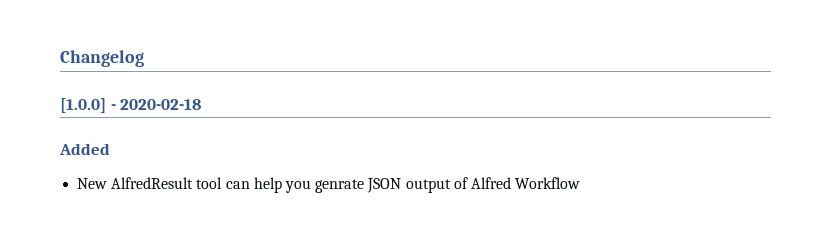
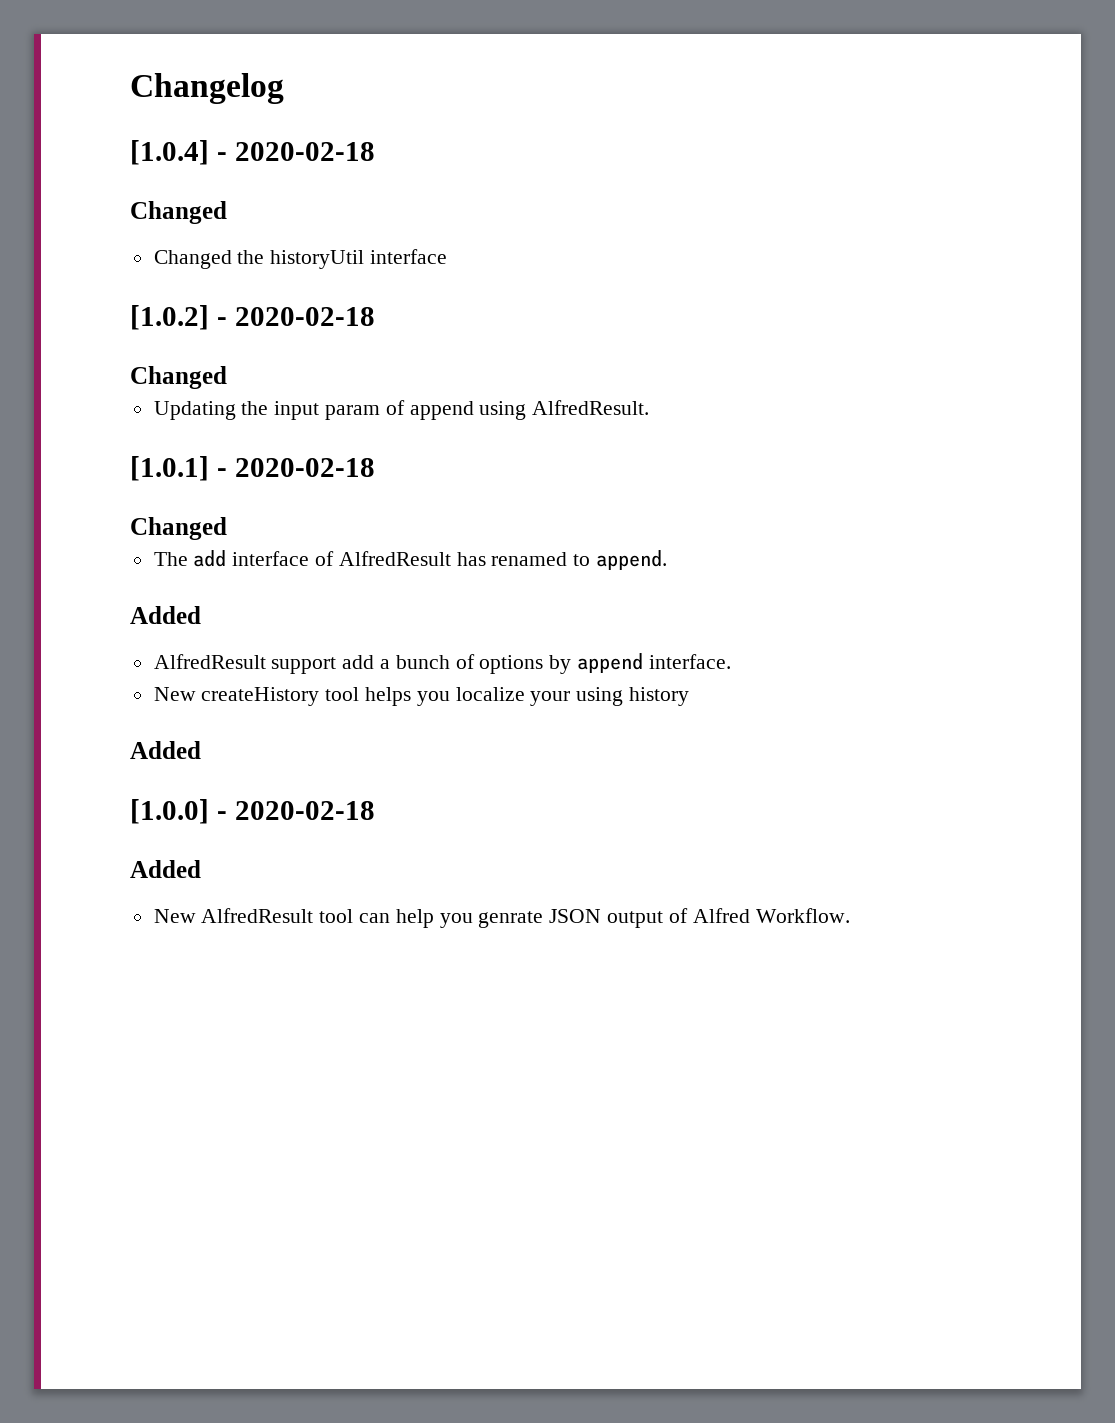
(144, 58) none -> [130,140,375,165] [130,201,227,224] [153,249,448,269] [130,305,375,330] [130,366,227,389] [153,400,650,420] [130,456,375,481] [130,517,227,540] [153,550,668,570] [130,606,201,624] [153,653,731,674] [153,687,690,706] [130,741,201,759] // [1.0.4] - 2020-02-18 // Changed // Changed the historyUtil interface // [1.0.2] - 2020-02-18 // Changed // Updating the input param of append using AlfredResult. // [1.0.1] - 2020-02-18 // Changed // The add interface of AlfredResult has renamed to append. // Added // AlfredResult support add a bunch of options by append interface. // New createHistory tool helps you localize your using history // Added
[515,177,581,189] Workflow -> [755,908,850,923] Workflow.

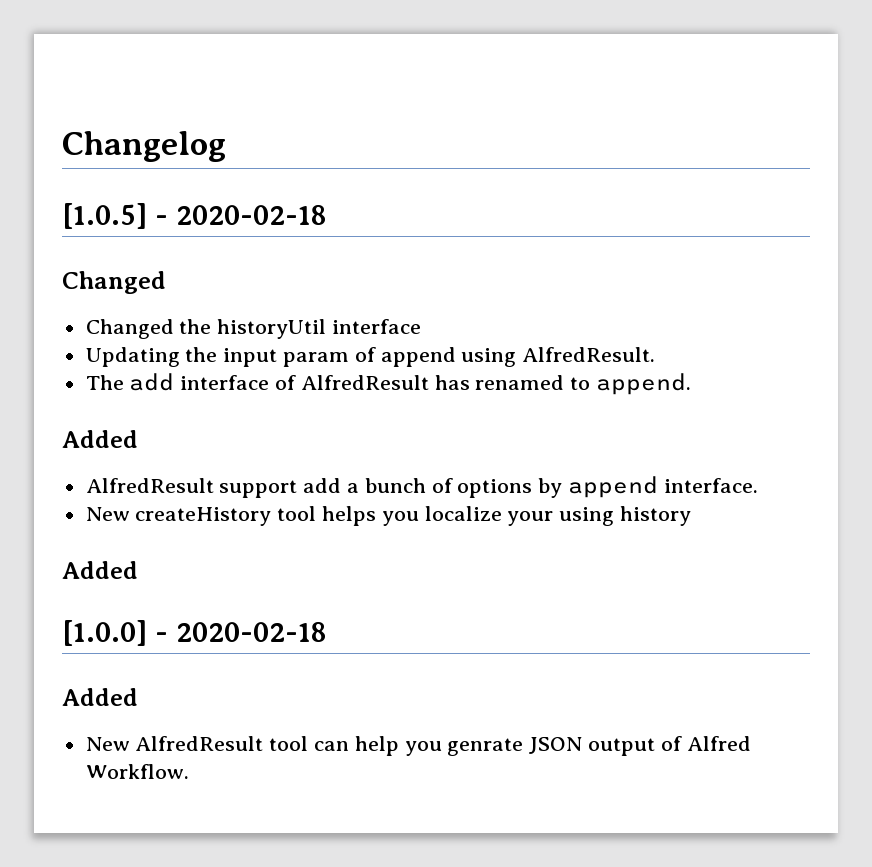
[130,140,209,165] [1.0.4] -> [62,203,147,229] [1.0.5]
[130,305,375,330] [130,366,227,389] // [1.0.2] - 2020-02-18 // Changed -> (422, 326) none
[130,456,375,481] [130,517,227,540] // [1.0.1] - 2020-02-18 // Changed -> (656, 354) none

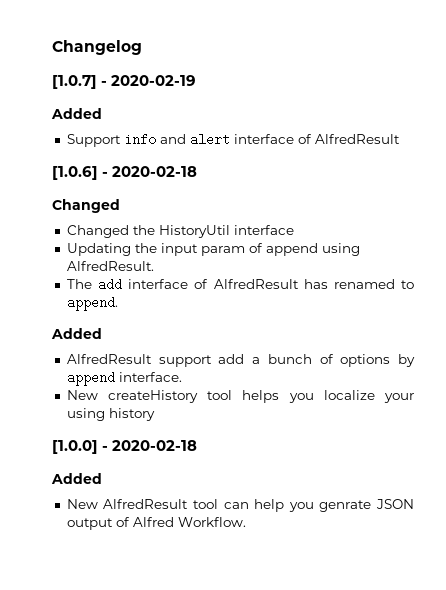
[62,203,147,229] [1.0.5] -> [52,75,197,89] [51,108,102,119] [66,133,400,147] [52,166,98,180] [1.0.7] - 2020-02-19 // Added // Support info and alert interface of AlfredResult // [1.0.6]
[217,319,327,339] historyUtil -> [158,225,230,238] HistoryUtil
[62,561,138,579] // Added -> (155, 414) none

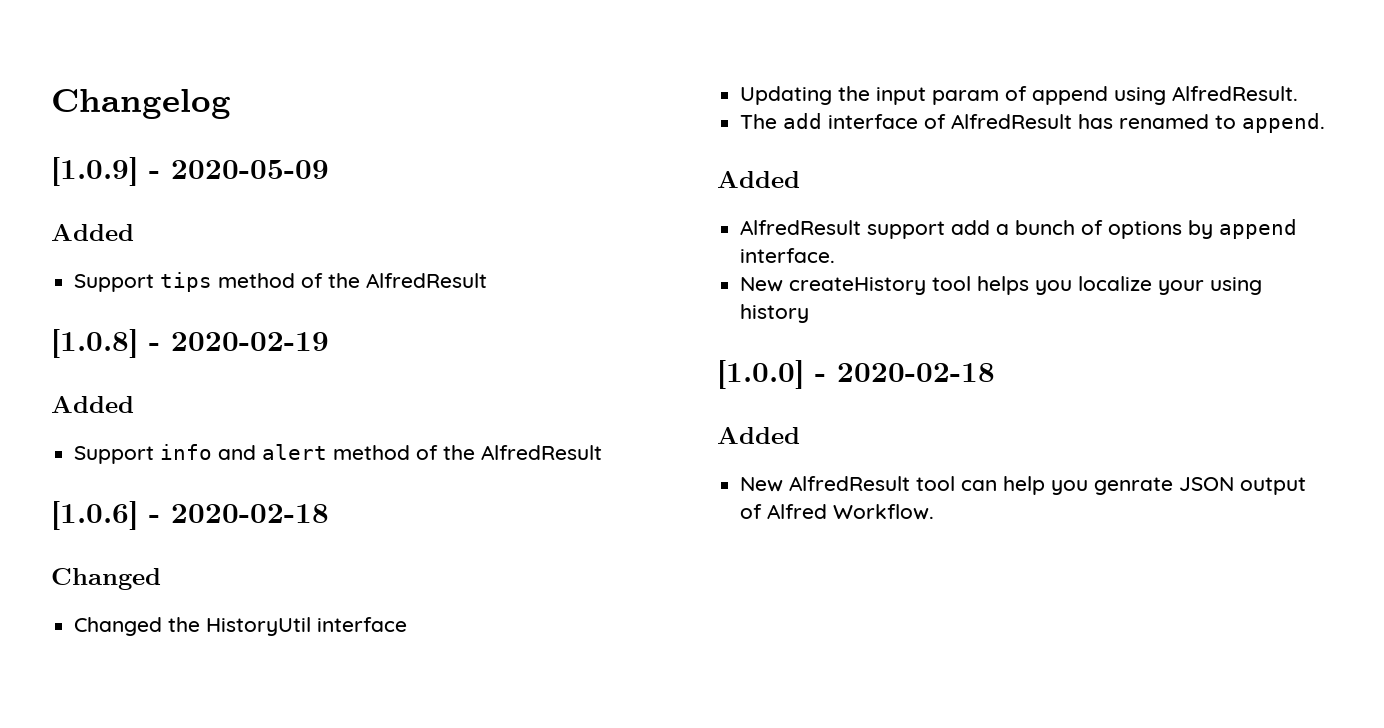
[52,75,97,89] [1.0.7] -> [51,157,329,186] [51,224,134,241] [74,272,488,292] [51,329,138,358] [1.0.9] - 2020-05-09 // Added // Support tips method of the AlfredResult // [1.0.8]
[233,134,312,144] interface of -> [333,445,476,460] method of the

